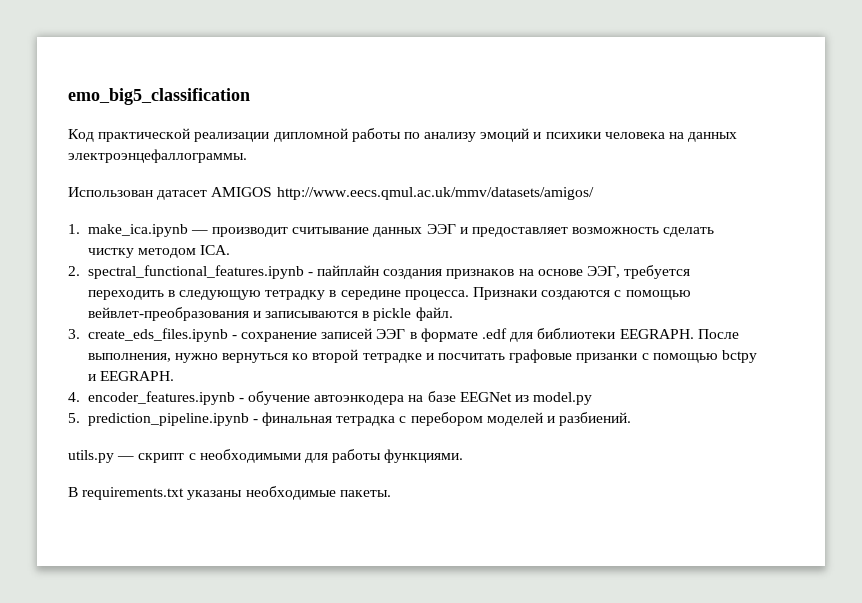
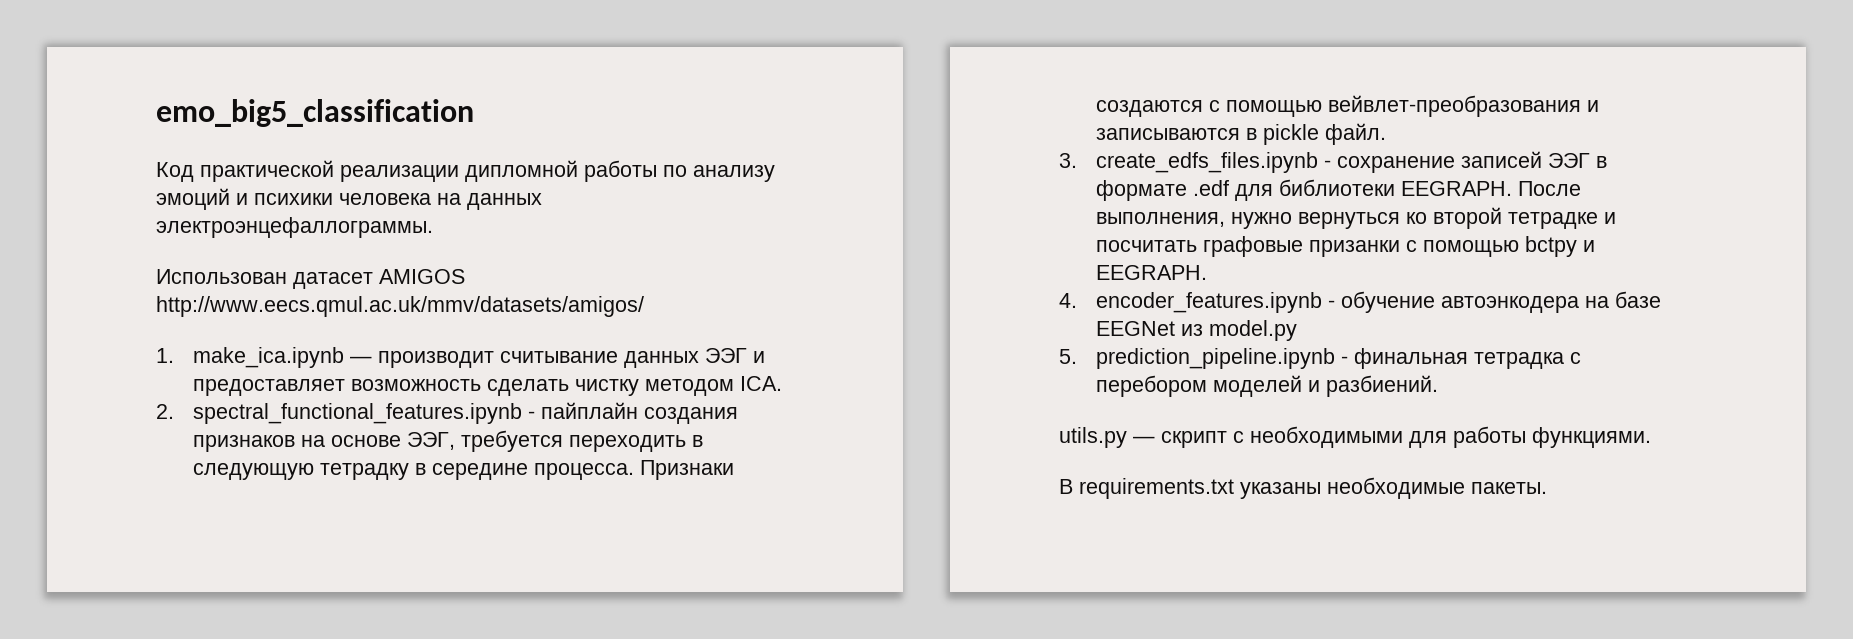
[87,328,228,342] create_eds_files.ipynb -> [1095,152,1318,173] create_edfs_files.ipynb

